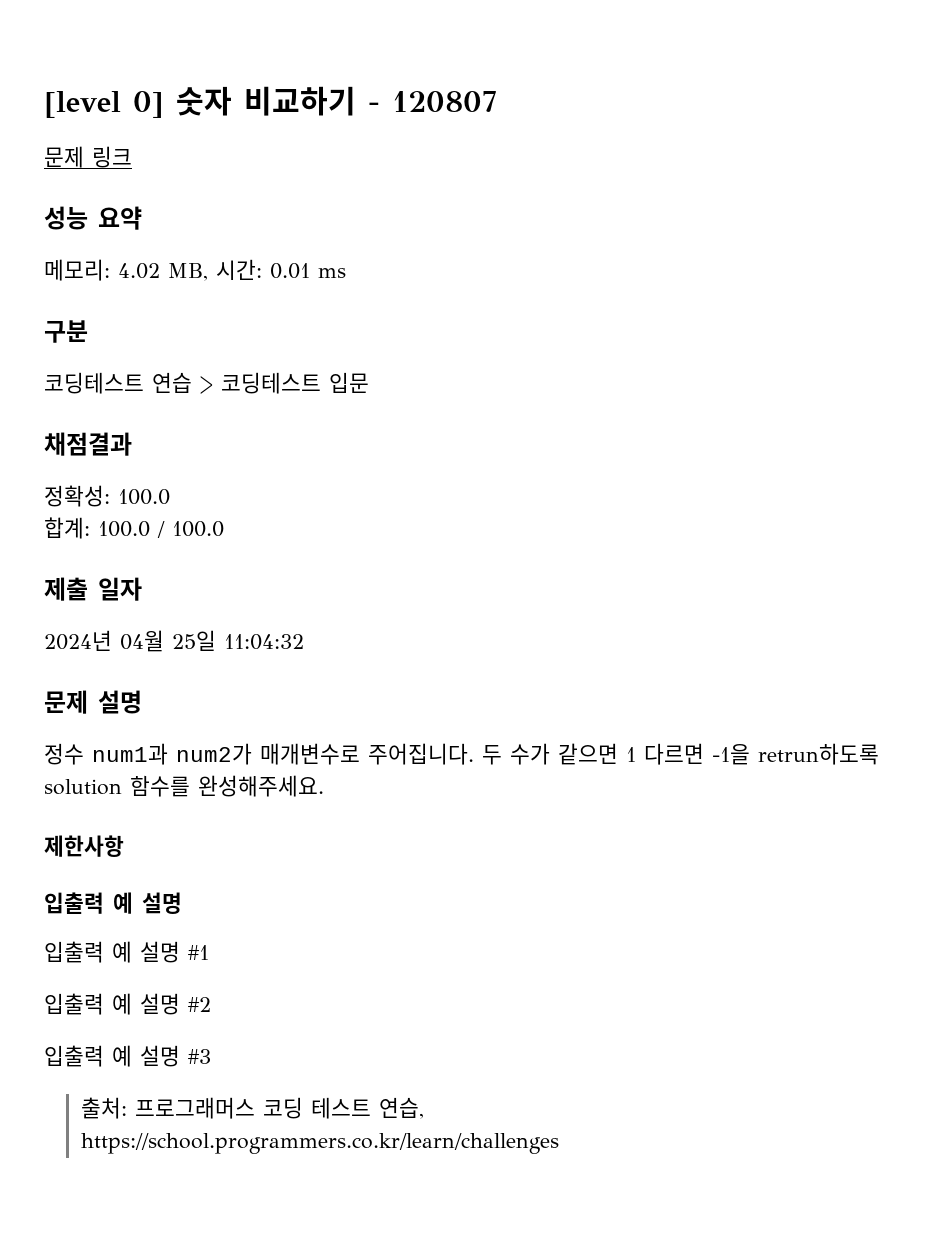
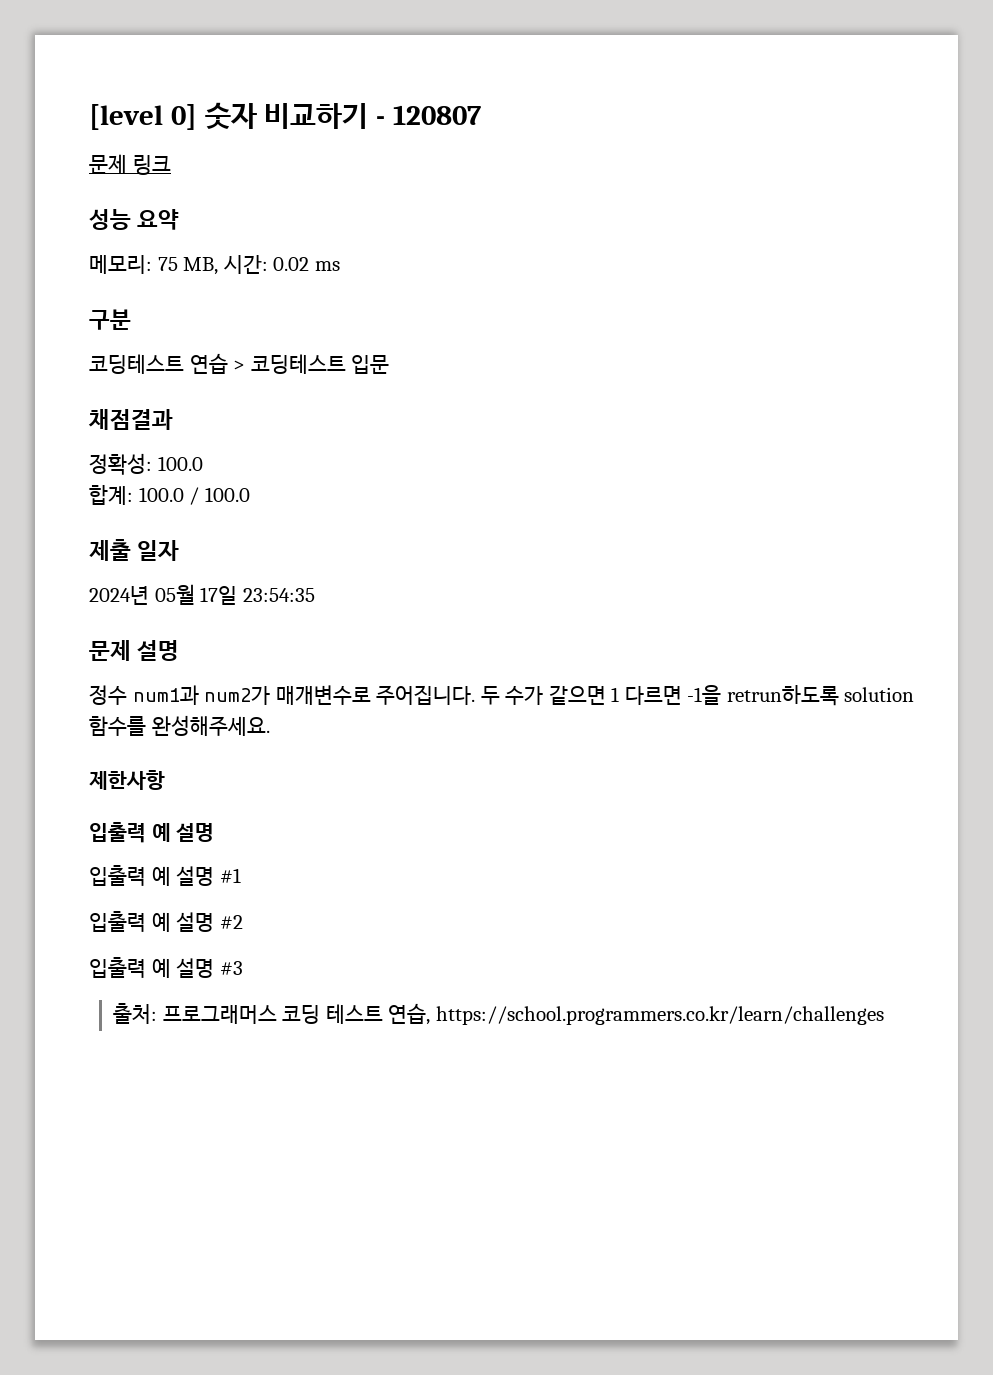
[118,263,160,279] 4.02 -> [157,257,178,271] 75
[270,263,310,279] 0.01 -> [273,257,310,271] 0.02
[120,630,304,652] 04월 25일 11:04:32 -> [154,584,315,605] 05월 17일 23:54:35

